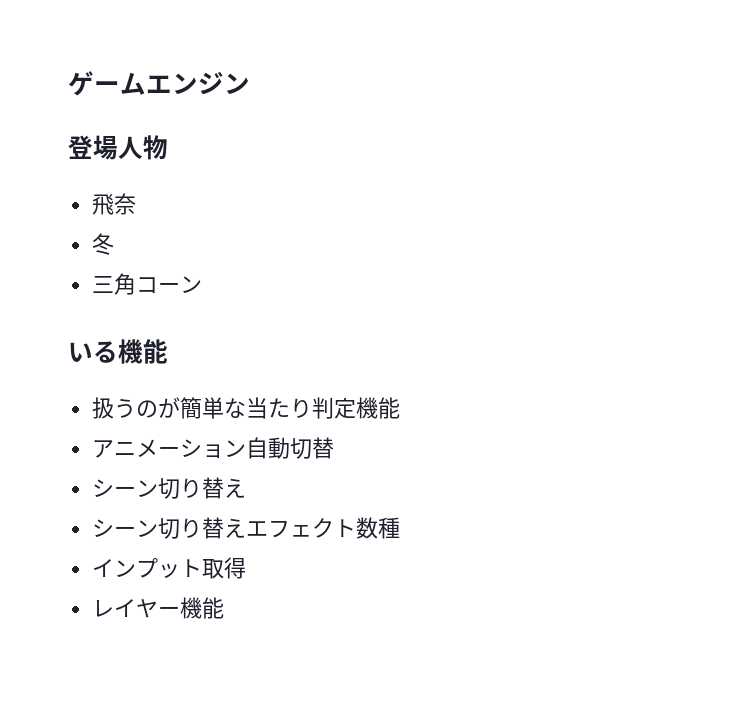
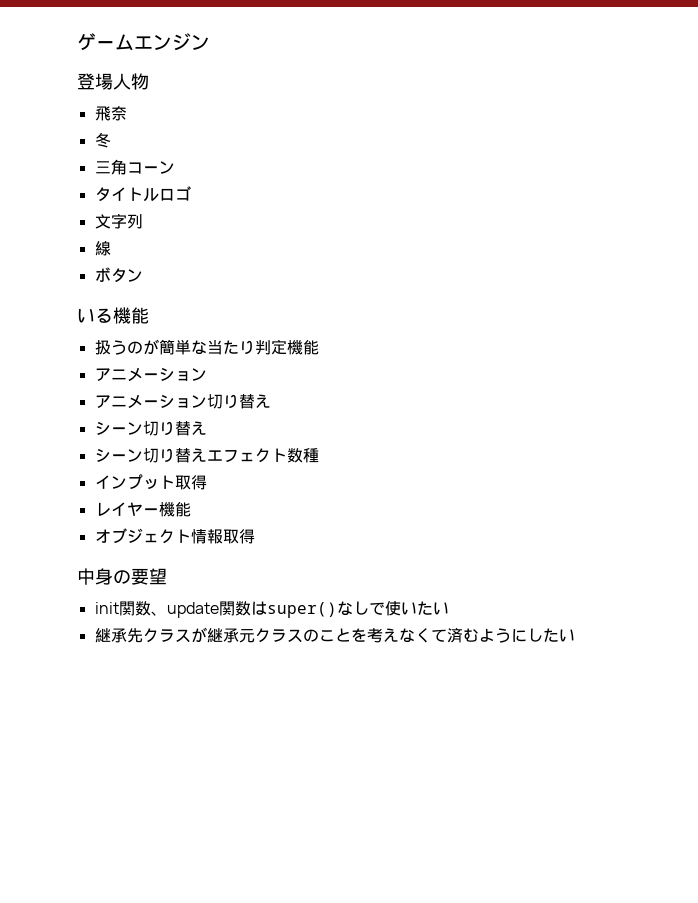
(203, 284) none -> [94,186,191,202] [94,213,143,229] [94,241,111,256] [94,267,143,283] // タイトルロゴ // 文字列 // 線 // ボタン
[246,437,335,459] 自動切替 -> [94,394,271,409] // アニメーション切り替え
(225, 608) none -> [94,528,255,544] [77,568,167,585] [94,601,449,618] [94,627,575,643] // オブジェクト情報取得 // 中身の要望 // init関数、update関数はsuper()なしで使いたい // 継承先クラスが継承元クラスのことを考えなくて済むようにしたい

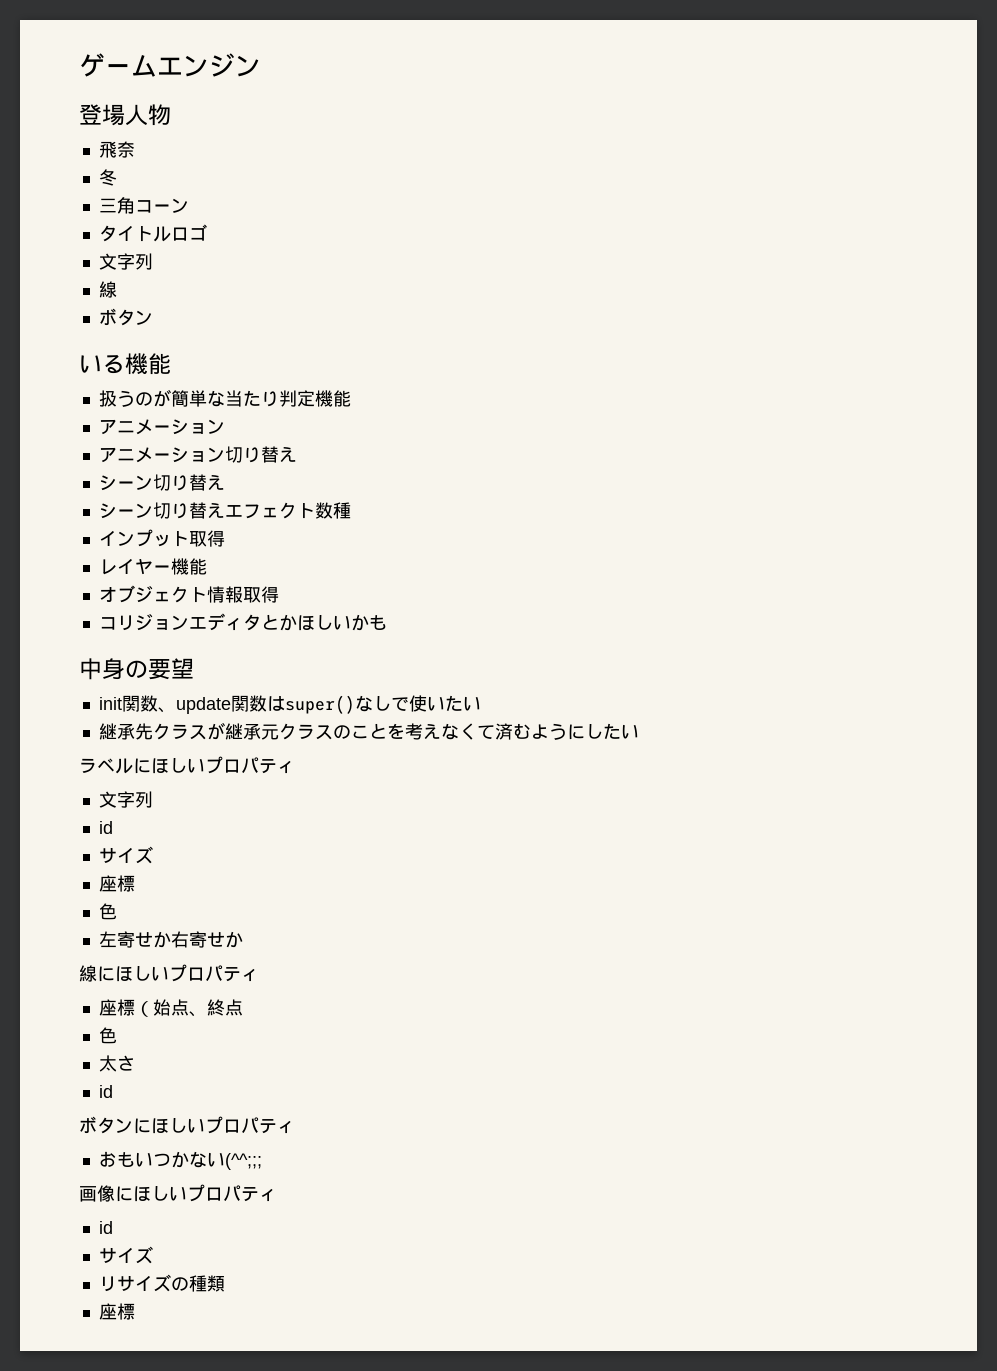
(255, 536) none -> [98,613,387,631] // コリジョンエディタとかほしいかも
(575, 635) none -> [79,756,295,774] [98,791,153,808] [98,821,113,834] [98,846,153,864] [98,875,135,892] [98,903,117,920] [98,931,243,948] [79,964,259,982] [98,999,243,1017] [98,1027,117,1044] [98,1055,135,1072] [98,1085,113,1098] [79,1116,295,1134] [98,1151,262,1170] [79,1184,277,1202] [98,1221,113,1234] [98,1246,153,1264] [98,1274,225,1292] [98,1303,135,1320] // ラベルにほしいプロパティ // 文字列 // id // サイズ // 座標 // 色 // 左寄せか右寄せか // 線にほしいプロパティ // 座標（始点、終点 // 色 // 太さ // id // ボタンにほしいプロパティ // おもいつかない(^^;;; // 画像にほしいプロパティ // id // サイズ // リサイズの種類 // 座標

